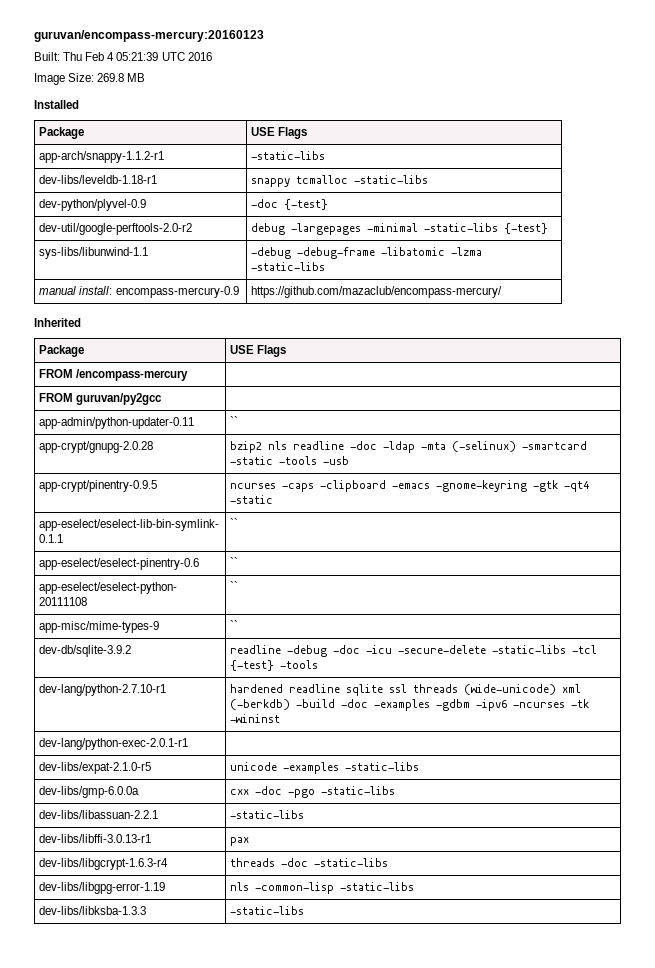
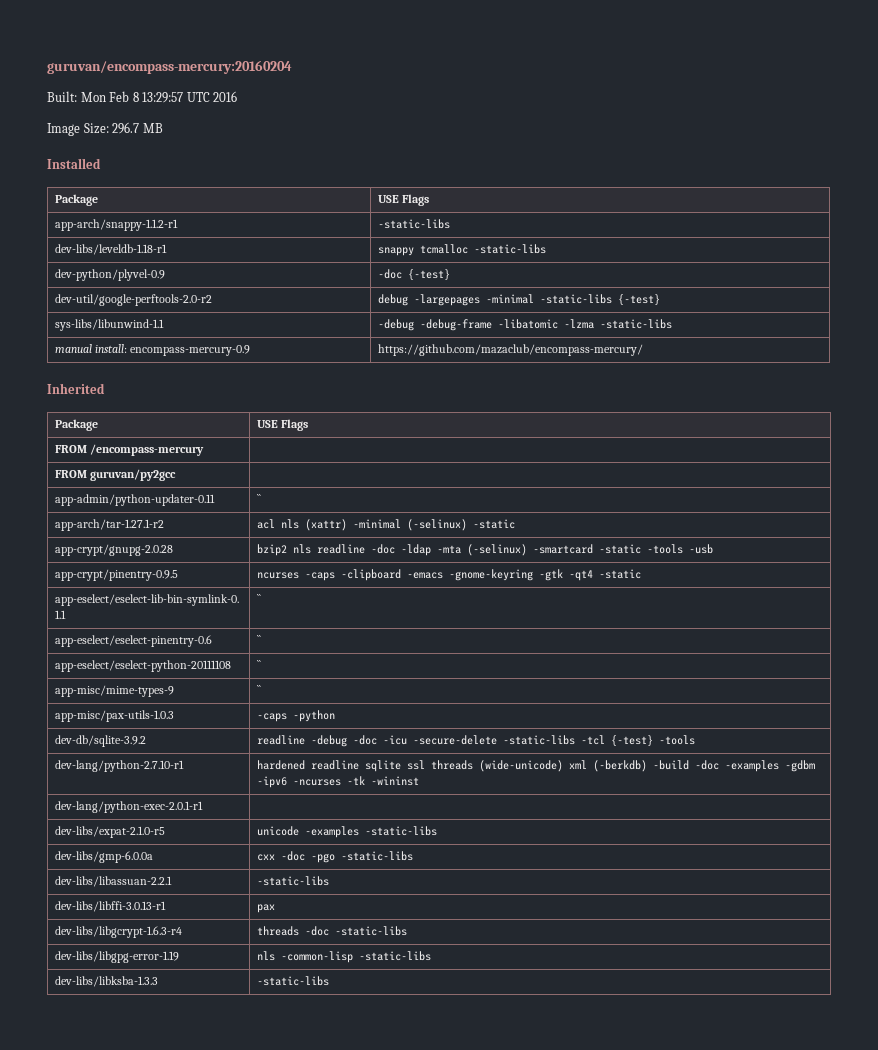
[34,30,264,42] guruvan/encompass-mercury:20160123 -> [47,60,292,74] guruvan/encompass-mercury:20160204
[63,52,159,61] Thu Feb 4 05:21:39 -> [80,91,184,103] Mon Feb 8 13:29:57
[97,73,125,82] 269.8 -> [112,122,140,134] 296.7
(239, 421) none -> [54,519,164,531] [256,519,515,531] // app-arch/tar-1.27.1-r2 | acl nls (xattr) -minimal (-selinux) -static
(239, 625) none -> [54,710,174,722] [256,710,335,722] // app-misc/pax-utils-1.0.3 | -caps -python

